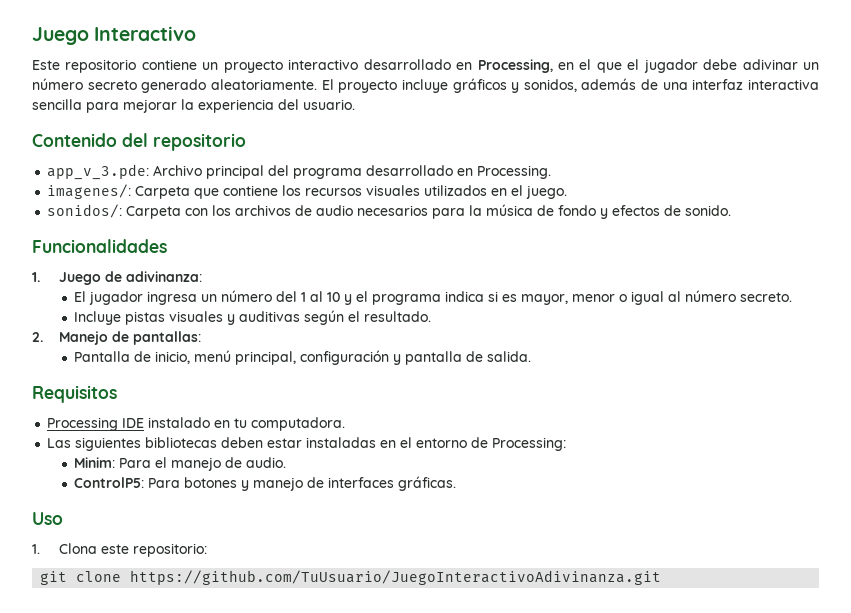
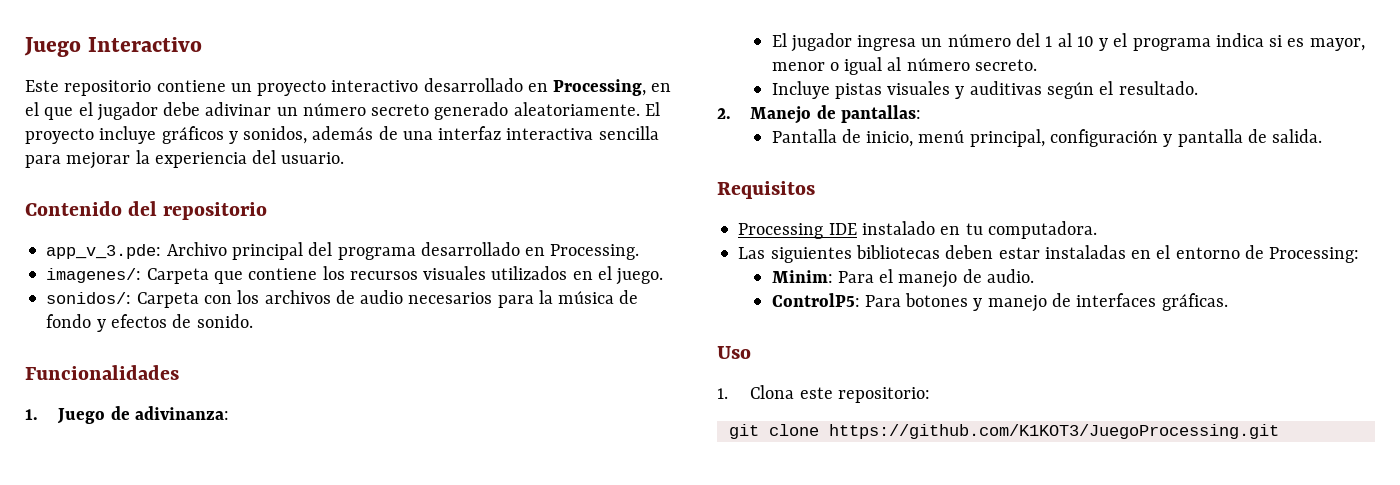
[130,570,662,585] https://github.com/TuUsuario/JuegoInteractivoAdivinanza.git -> [828,424,1279,439] https://github.com/K1KOT3/JuegoProcessing.git

